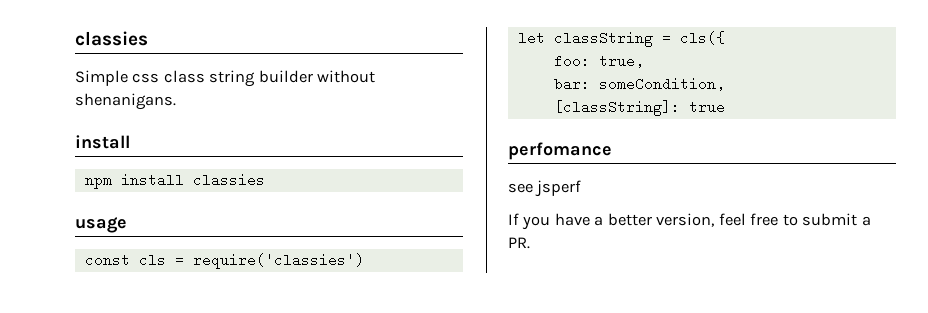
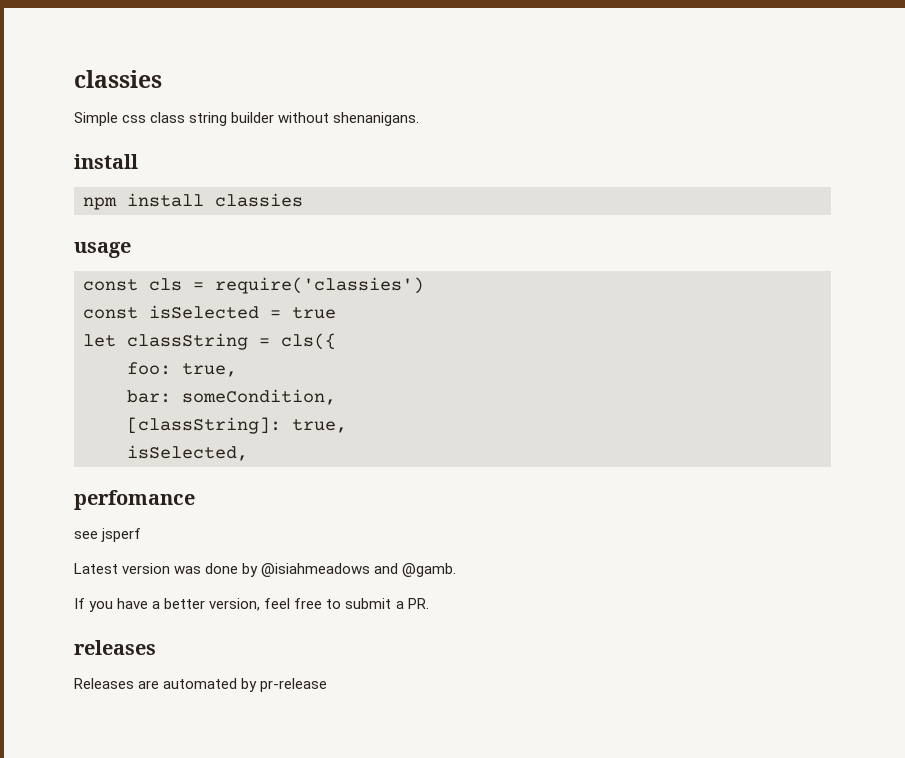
(364, 261) none -> [83,305,336,319] // const isSelected = true
[688,100,725,114] true -> [292,419,347,433] [127,445,248,461] true, // isSelected,
(582, 188) none -> [74,563,457,577] // Latest version was done by @isiahmeadows and @gamb.
(530, 243) none -> [74,640,156,655] [74,678,328,692] // releases // Releases are automated by pr-release

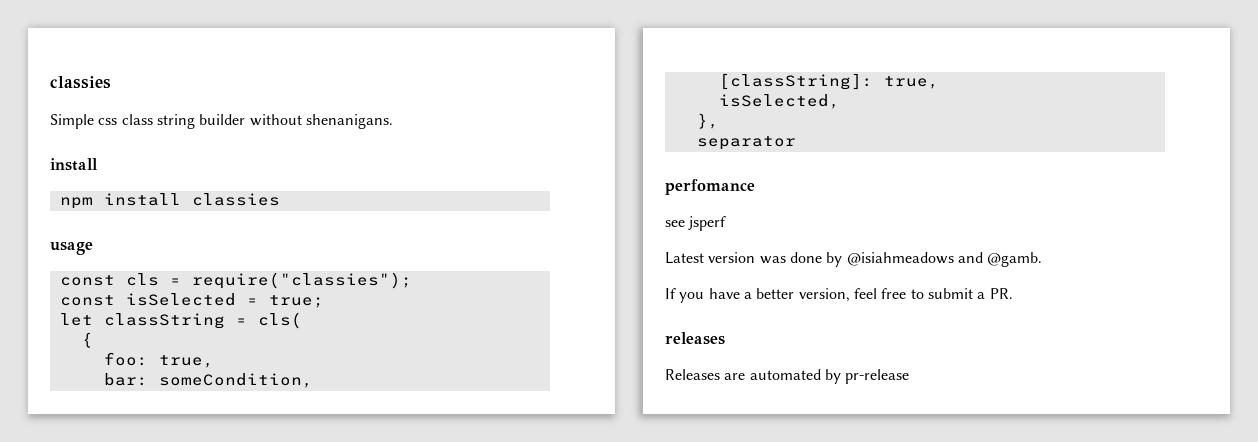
[215,277,424,294] require('classies') -> [191,272,412,289] require("classies");
[292,307,336,319] true -> [268,295,324,308] true;
[281,333,336,350] cls({ -> [257,312,302,329] [81,332,93,348] cls( // {
(248, 453) none -> [696,113,719,129] [696,136,796,150] // }, // separator

